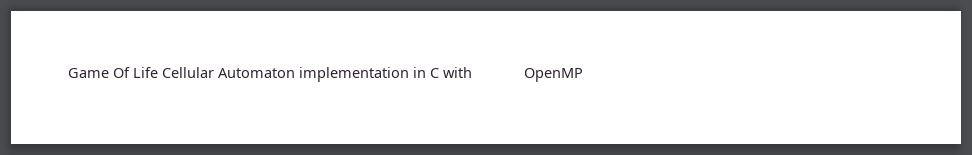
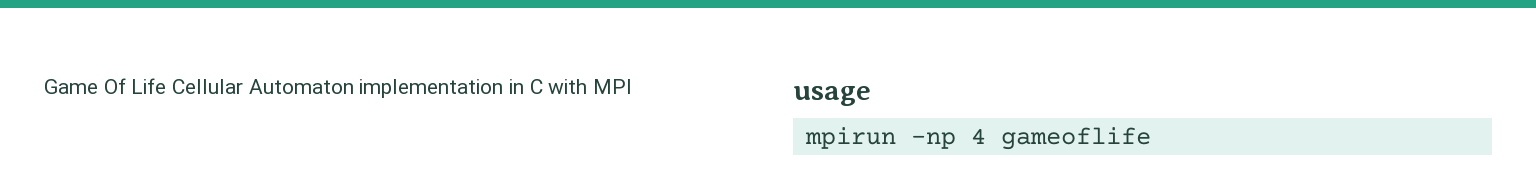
[524,68,583,82] OpenMP -> [593,79,633,94] [793,86,871,106] [804,127,1151,150] MPI // usage // mpirun -np 4 gameoflife

